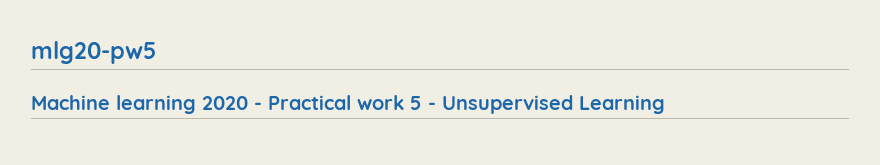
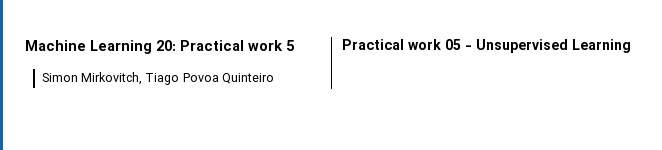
[31,41,157,64] [31,95,422,114] mlg20-pw5 // Machine learning 2020 - Practical work 5 -> [25,40,295,54] [41,72,275,85] [342,39,461,50] Machine Learning 20: Practical work 5 // Simon Mirkovitch, Tiago Povoa Quinteiro // Practical work 05

